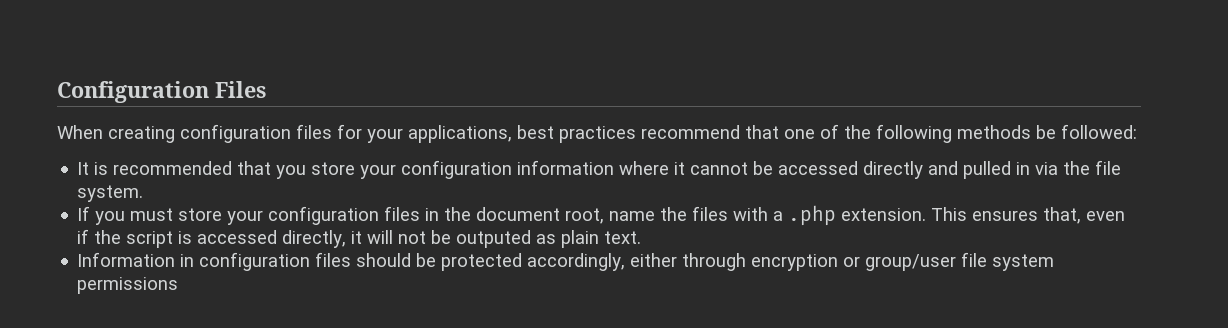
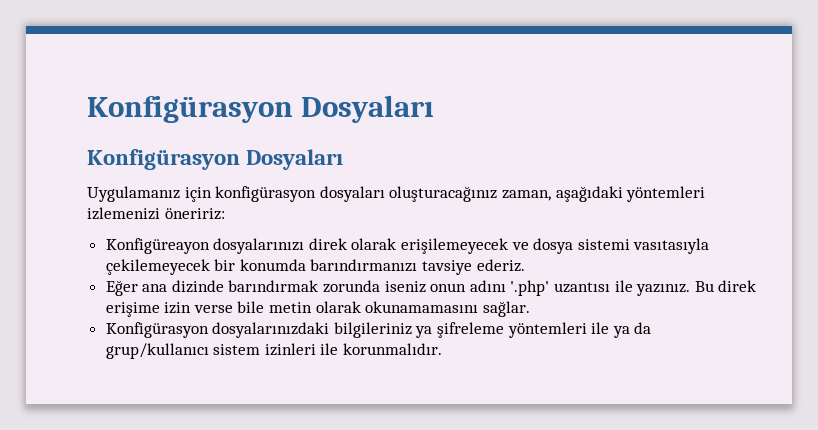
[57,81,266,103] [57,124,1137,143] [77,160,1122,179] [77,185,144,202] [77,205,1126,226] [77,229,642,248] [77,252,1055,271] [77,277,179,294] Configuration Files // When creating configuration files for your applications, best practices recommend that one of the following methods be followed: // It is recommended that you store your configuration information where it cannot be accessed directly and pulled in via the file system. // If you must store your configuration files in the document root, name the files with a .php extension. This ensures that, even if the script is accessed directly, it will not be outputed as plain text. // Information in configuration files should be protected accordingly, either through encryption or group/user file system permissions -> [87,95,435,123] [87,149,344,170] [87,186,706,202] [87,207,225,220] [105,238,710,254] [105,259,525,275] [105,280,757,296] [105,301,530,317] [105,322,652,338] [105,343,443,359] Konfigürasyon Dosyaları // Konfigürasyon Dosyaları // Uygulamanız için konfigürasyon dosyaları oluşturacağınız zaman, aşağıdaki yöntemleri izlemenizi öneririz: // Konfigüreayon dosyalarınızı direk olarak erişilemeyecek ve dosya sistemi vasıtasıyla çekilemeyecek bir konumda barındırmanızı tavsiye ederiz. // Eğer ana dizinde barındırmak zorunda iseniz onun adını '.php' uzantısı ile yazınız. Bu direk erişime izin verse bile metin olarak okunamamasını sağlar. // Konfigürasyon dosyalarınızdaki bilgileriniz ya şifreleme yöntemleri ile ya da grup/kullanıcı sistem izinleri ile korunmalıdır.

